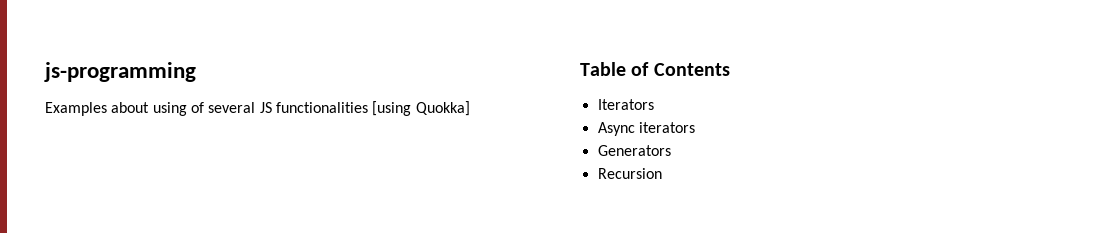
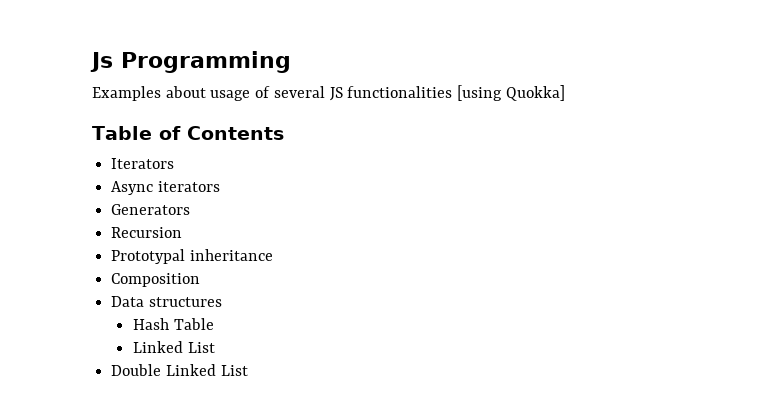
[44,62,196,82] js-programming -> [90,51,291,73] Js Programming
[152,102,187,116] using -> [210,90,251,101] usage
(662, 173) none -> [111,249,273,264] [111,273,201,287] [111,296,222,307] [133,318,214,330] [133,341,215,353] [111,364,248,376] // Prototypal inheritance // Composition // Data structures // Hash Table // Linked List // Double Linked List

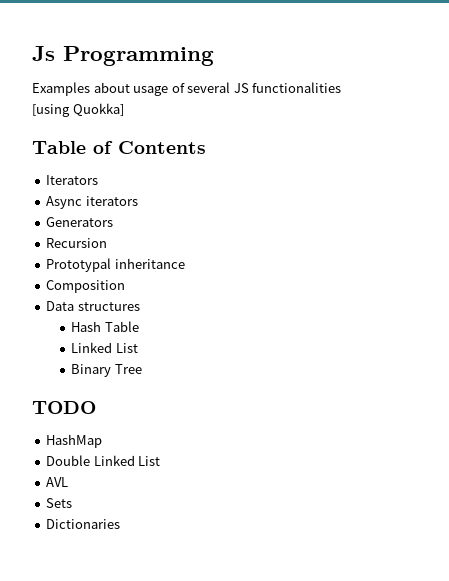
(215, 347) none -> [71,364,142,377] [32,401,96,414] [46,434,103,448] // Binary Tree // TODO // HashMap
(248, 370) none -> [46,477,69,487] [46,498,73,508] [46,519,121,529] // AVL // Sets // Dictionaries

